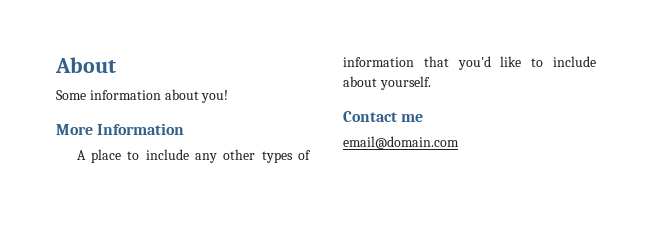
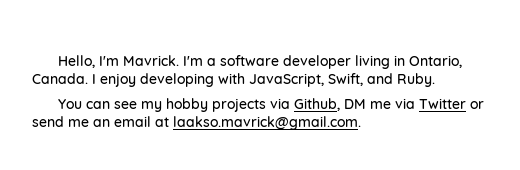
[55,57,116,73] [56,89,229,103] [56,123,185,135] [76,149,311,163] [343,56,596,70] [343,76,431,90] [343,111,424,122] [343,136,459,149] About // Some information about you! // More Information // A place to include any other types of information that you'd like to include about yourself. // Contact me // email@domain.com -> [58,55,463,69] [32,73,435,87] [58,98,485,112] [32,116,361,130] Hello, I'm Mavrick. I'm a software developer living in Ontario, Canada. I enjoy developing with JavaScript, Swift, and Ruby. // You can see my hobby projects via Github, DM me via Twitter or send me an email at laakso.mavrick@gmail.com.

